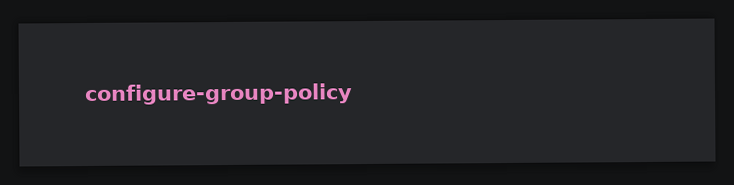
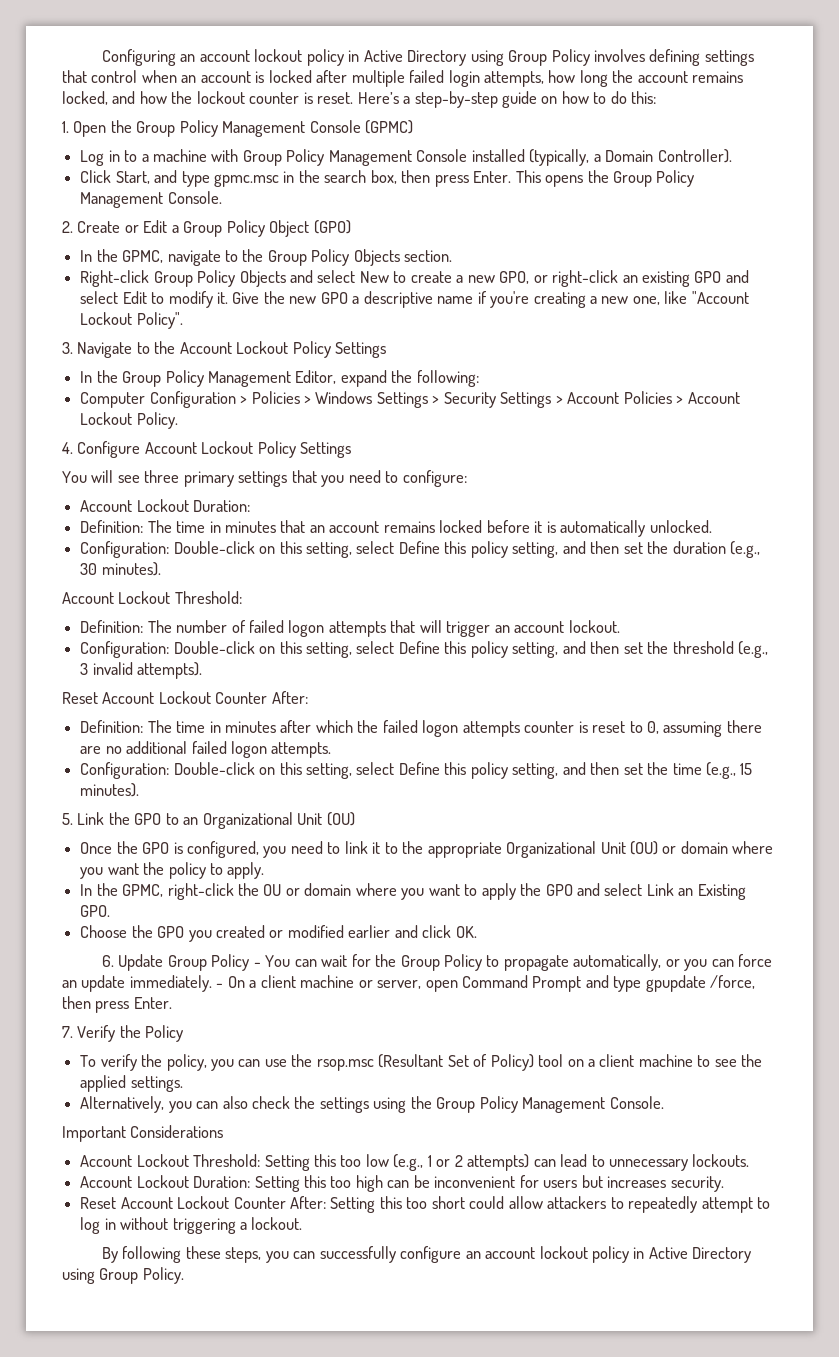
[84,83,353,106] configure-group-policy -> [101,49,754,66] [62,70,744,87] [62,91,657,108] [62,120,414,137] [80,149,732,166] [80,170,695,187] [80,191,222,208] [62,220,351,237] [80,249,453,266] [80,270,749,287] [80,291,749,308] [80,312,183,329] [62,341,387,358] [80,370,479,387] [80,391,740,408] [80,412,178,429] [62,441,352,458] [62,470,467,487] [80,499,251,512] [80,520,712,537] [80,541,760,558] [80,562,161,576] [62,591,242,604] [80,620,620,637] [80,641,768,658] [80,662,203,679] [62,691,308,704] [80,720,762,737] [80,741,332,758] [80,762,753,779] [80,783,140,797] [62,812,355,829] [80,841,774,858] [80,862,265,879] [80,883,746,900] [80,905,111,917] [80,925,477,942] [101,954,773,971] [62,975,756,992] [62,996,172,1013] [62,1025,184,1042] [80,1054,763,1071] [80,1075,183,1092] [80,1096,664,1113] [62,1125,224,1142] [80,1154,750,1171] [80,1175,724,1192] [80,1196,770,1213] [80,1217,303,1234] [101,1246,752,1263] [62,1267,184,1284] Configuring an account lockout policy in Active Directory using Group Policy involves defining settings that control when an account is locked after multiple failed login attempts, how long the account remains locked, and how the lockout counter is reset. Here’s a step-by-step guide on how to do this: // 1. Open the Group Policy Management Console (GPMC) // Log in to a machine with Group Policy Management Console installed (typically, a Domain Controller). // Click Start, and type gpmc.msc in the search box, then press Enter. This opens the Group Policy Management Console. // 2. Create or Edit a Group Policy Object (GPO) // In the GPMC, navigate to the Group Policy Objects section. // Right-click Group Policy Objects and select New to create a new GPO, or right-click an existing GPO and select Edit to modify it. Give the new GPO a descriptive name if you're creating a new one, like "Account Lockout Policy". // 3. Navigate to the Account Lockout Policy Settings // In the Group Policy Management Editor, expand the following: // Computer Configuration > Policies > Windows Settings > Security Settings > Account Policies > Account Lockout Policy. // 4. Configure Account Lockout Policy Settings // You will see three primary settings that you need to configure: // Account Lockout Duration: // Definition: The time in minutes that an account remains locked before it is automatically unlocked. // Configuration: Double-click on this setting, select Define this policy setting, and then set the duration (e.g., 30 minutes). // Account Lockout Threshold: // Definition: The number of failed logon attempts that will trigger an account lockout. // Configuration: Double-click on this setting, select Define this policy setting, and then set the threshold (e.g., 3 invalid attempts). // Reset Account Lockout Counter After: // Definition: The time in minutes after which the failed logon attempts counter is reset to 0, assuming there are no additional failed logon attempts. // Configuration: Double-click on this setting, select Define this policy setting, and then set the time (e.g., 15 minutes). // 5. Link the GPO to an Organizational Unit (OU) // Once the GPO is configured, you need to link it to the appropriate Organizational Unit (OU) or domain where you want the policy to apply. // In the GPMC, right-click the OU or domain where you want to apply the GPO and select Link an Existing GPO. // Choose the GPO you created or modified earlier and click OK. // 6. Update Group Policy - You can wait for the Group Policy to propagate automatically, or you can force an update immediately. - On a client machine or server, open Command Prompt and type gpupdate /force, then press Enter. // 7. Verify the Policy // To verify the policy, you can use the rsop.msc (Resultant Set of Policy) tool on a client machine to see the applied settings. // Alternatively, you can also check the settings using the Group Policy Management Console. // Important Considerations // Account Lockout Threshold: Setting this too low (e.g., 1 or 2 attempts) can lead to unnecessary lockouts. // Account Lockout Duration: Setting this too high can be inconvenient for users but increases security. // Reset Account Lockout Counter After: Setting this too short could allow attackers to repeatedly attempt to log in without triggering a lockout. // By following these steps, you can successfully configure an account lockout policy in Active Directory using Group Policy.

